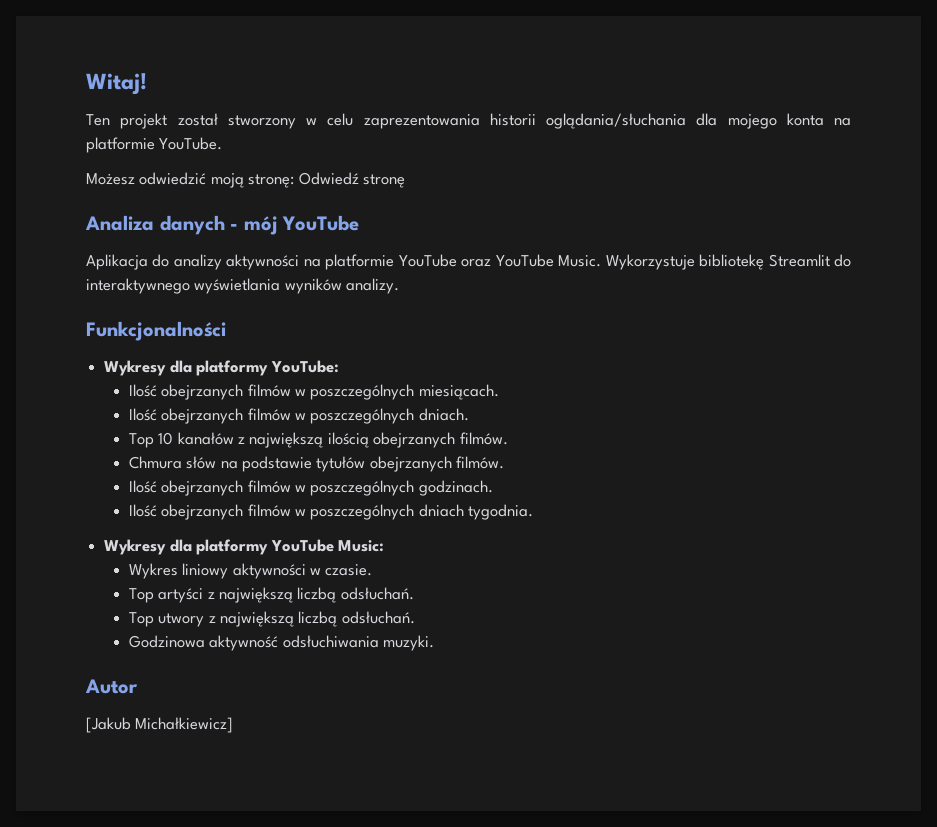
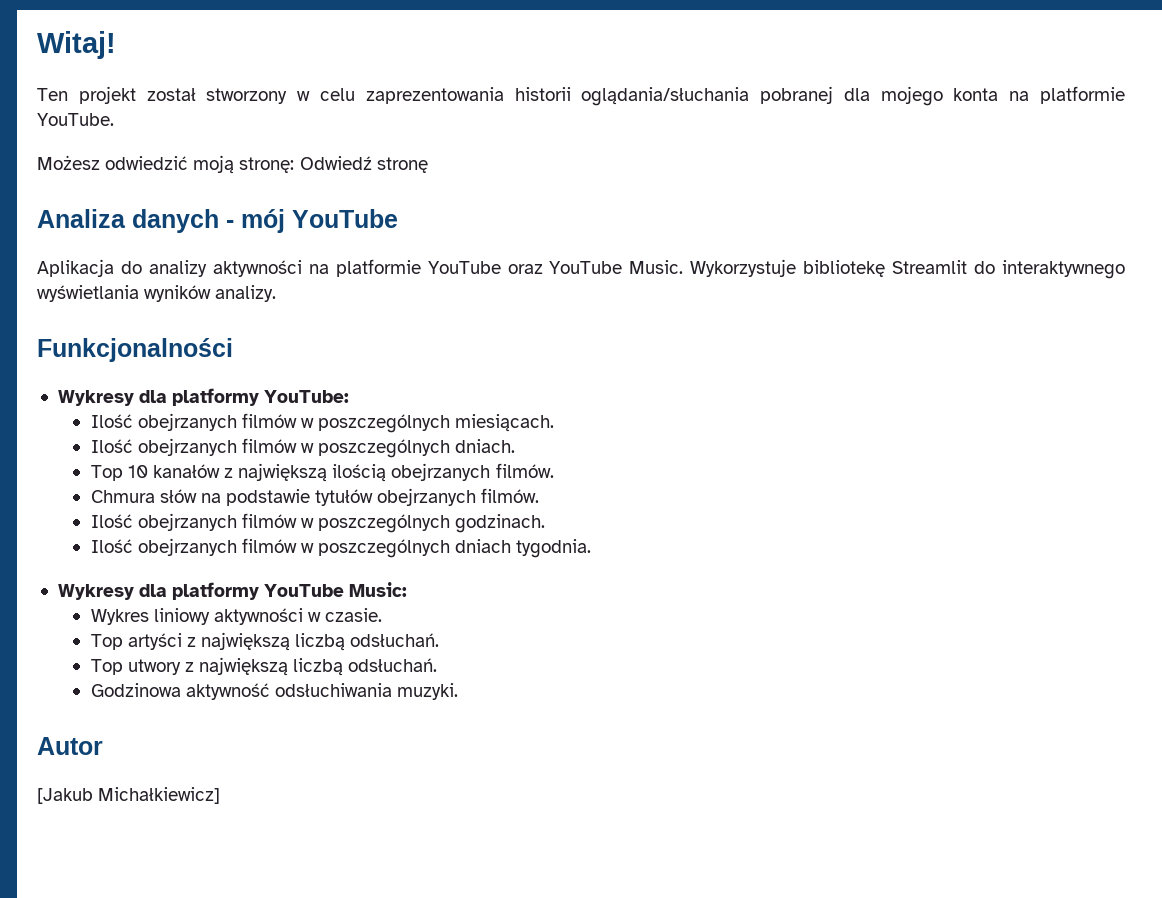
(686, 121) none -> [760,86,834,104] pobranej

